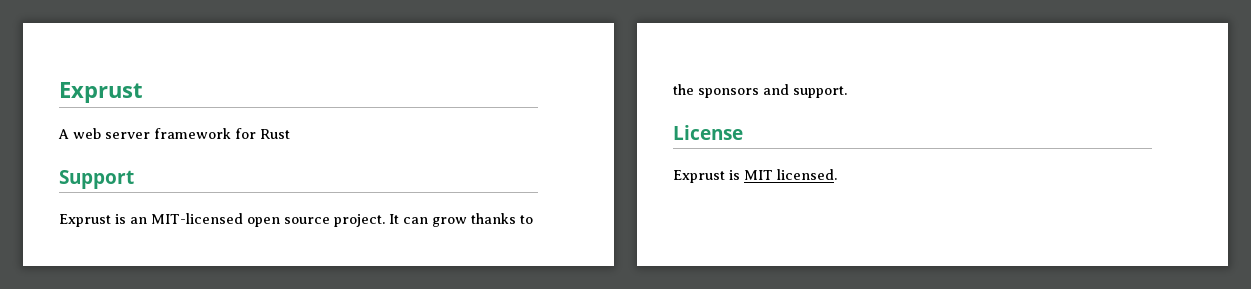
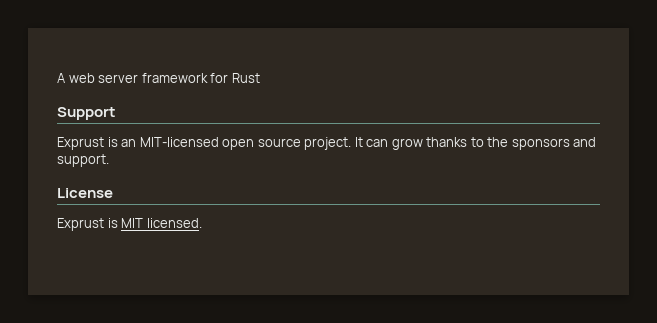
[59,82,143,103] Exprust // -> (57, 78) none

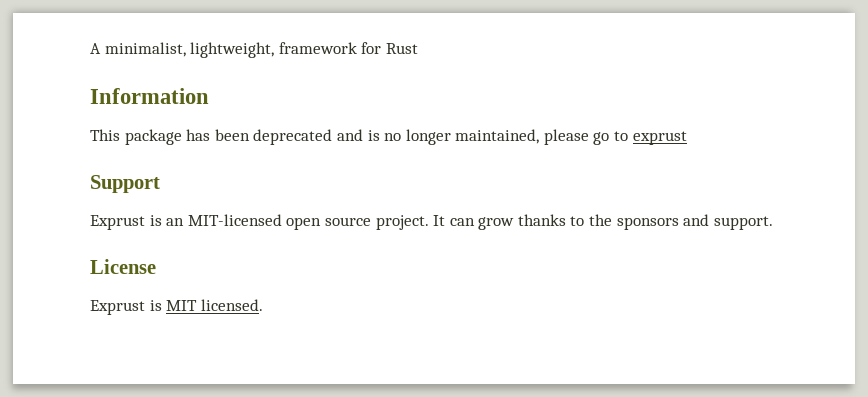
[68,73,139,83] web server -> [104,42,275,58] minimalist, lightweight,
(260, 78) none -> [90,88,209,104] [90,129,687,145] // Information // This package has been deprecated and is no longer maintained, please go to exprust

